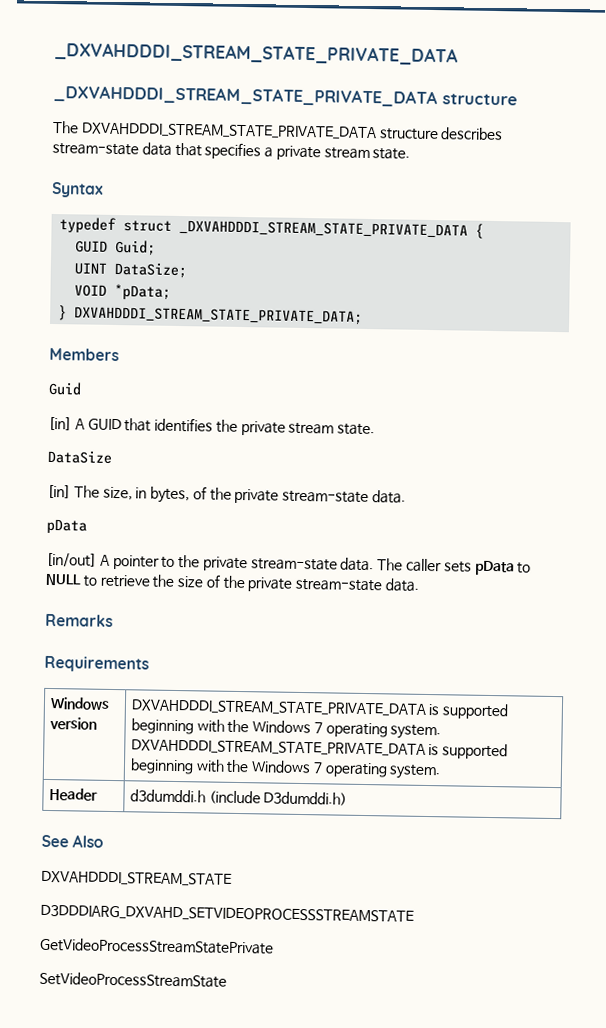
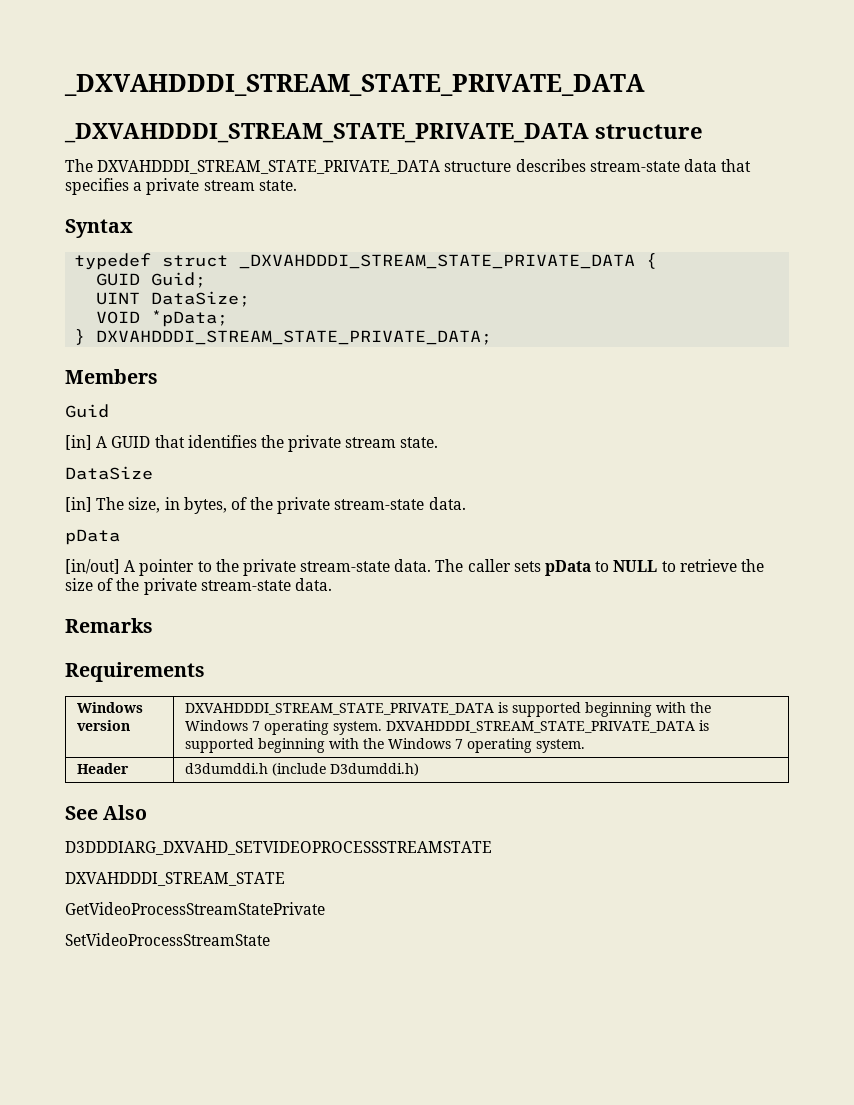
(105, 841) none -> [65,841,492,855] // D3DDDIARG_DXVAHD_SETVIDEOPROCESSSTREAMSTATE
[40,904,414,924] // D3DDDIARG_DXVAHD_SETVIDEOPROCESSSTREAMSTATE -> (285, 879) none

